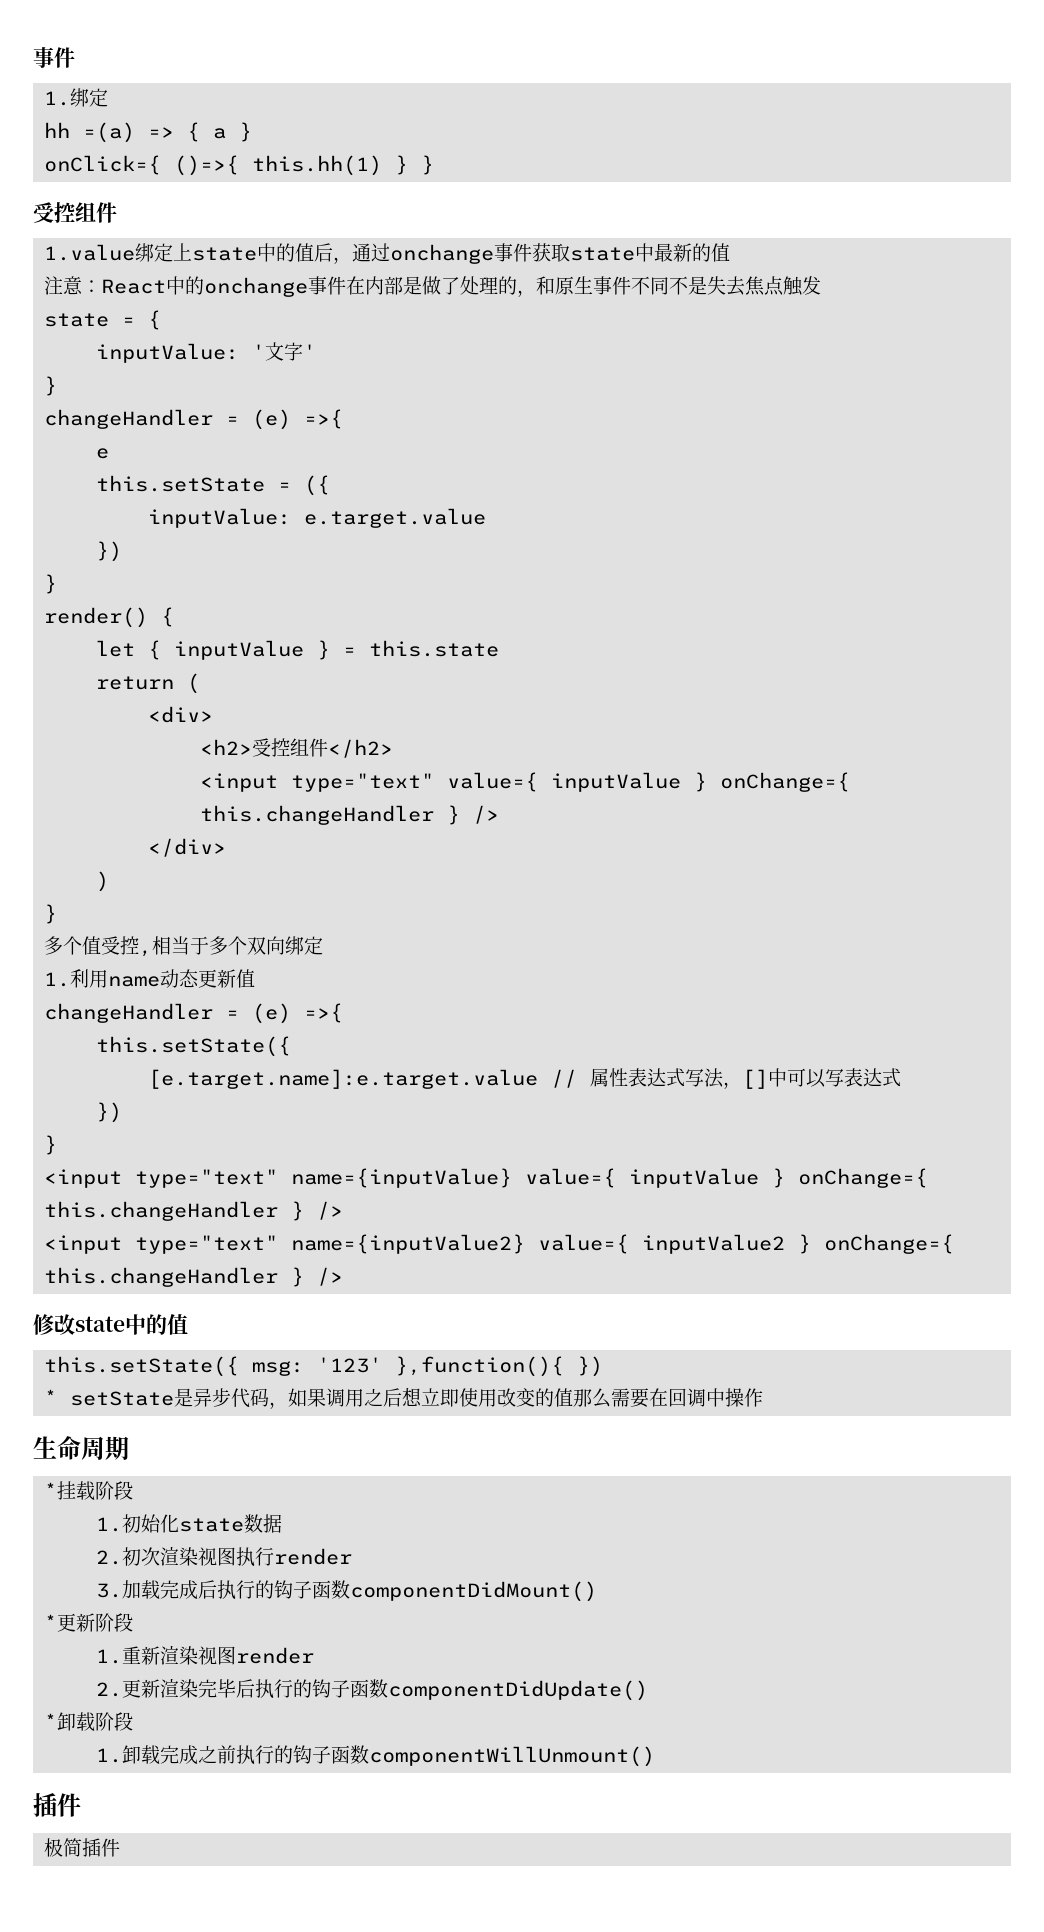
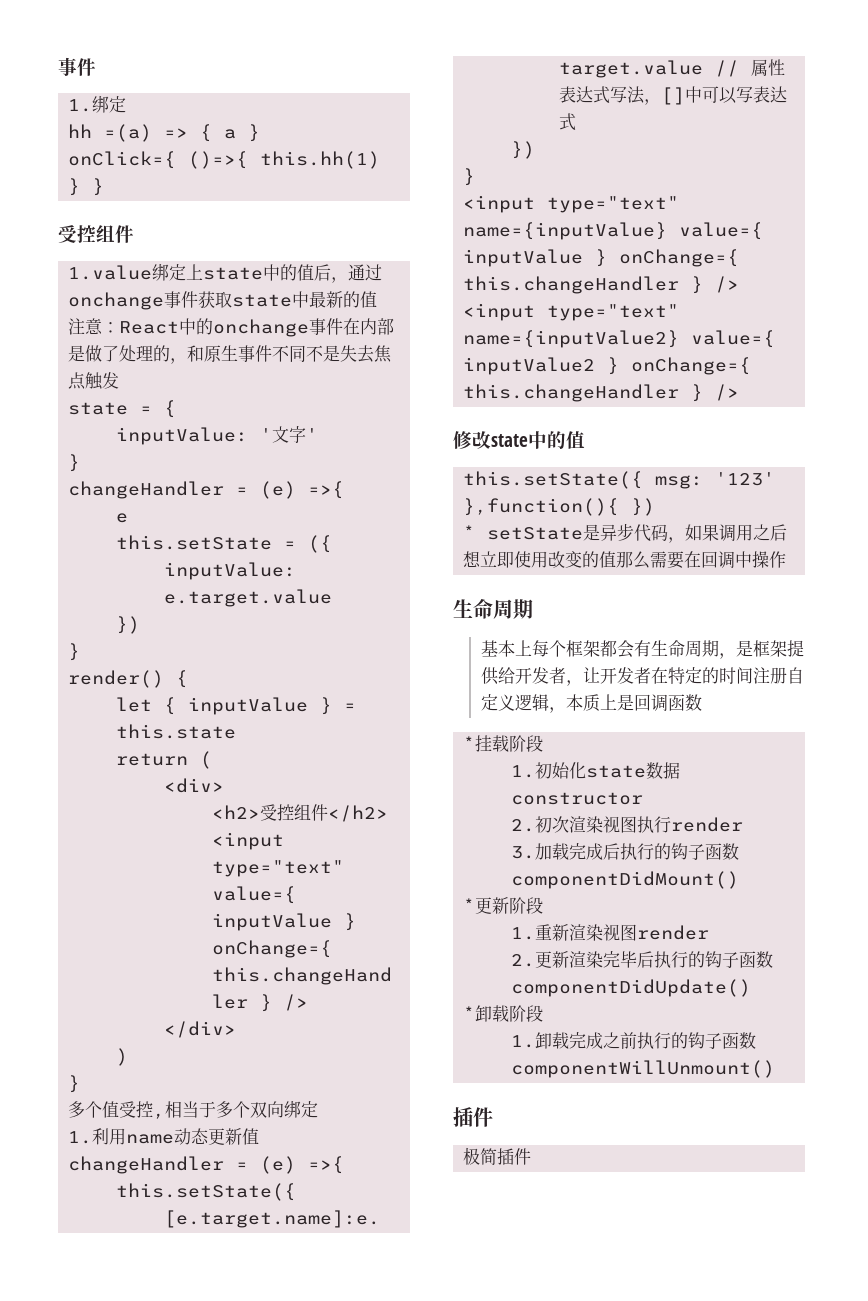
(129, 1448) none -> [480,640,804,659] [480,667,804,686] [480,694,702,713] // 基本上每个框架都会有生命周期，是框架提供给开发者，让开发者在特定的时间注册自定义逻辑，本质上是回调函数
(282, 1523) none -> [511,792,644,805] constructor

